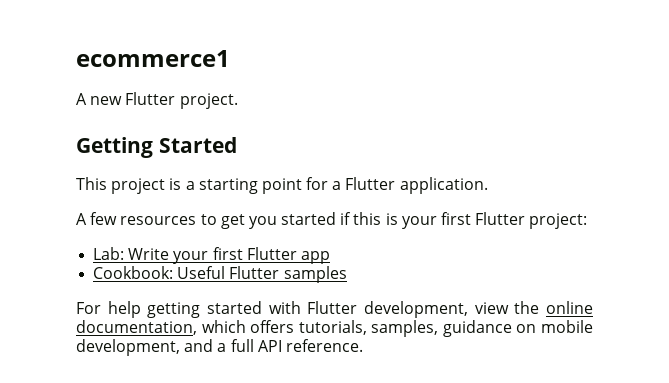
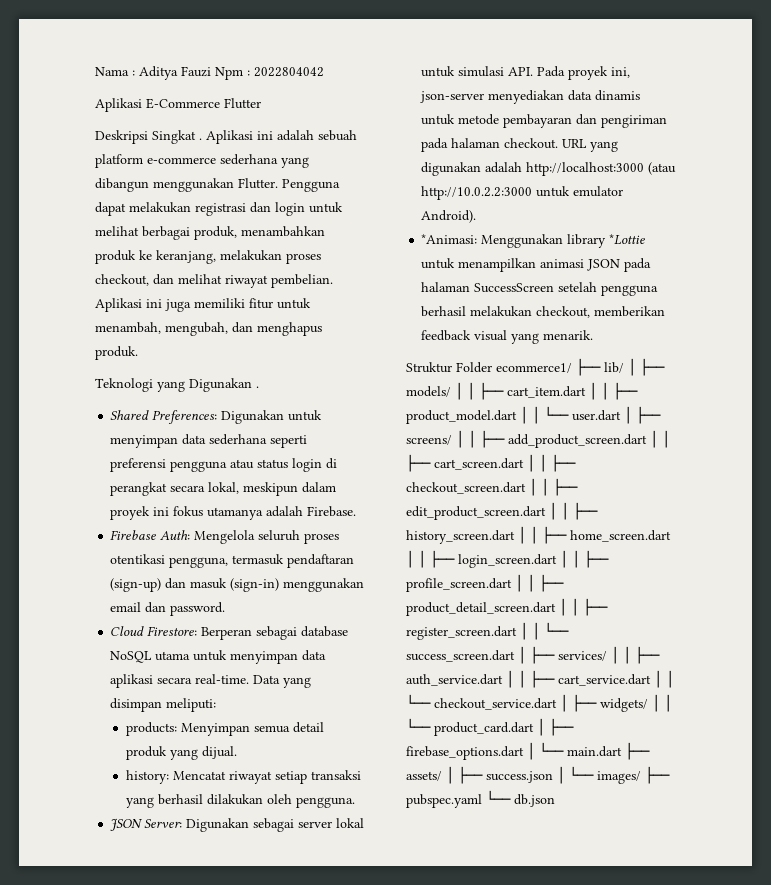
[76,50,230,67] [76,92,238,109] [76,137,237,158] [76,177,488,194] [76,212,588,229] [93,247,330,264] [93,266,347,283] [76,301,593,318] [76,320,593,337] [76,339,363,356] ecommerce1 // A new Flutter project. // Getting Started // This project is a starting point for a Flutter application. // A few resources to get you started if this is your first Flutter project: // Lab: Write your first Flutter app // Cookbook: Useful Flutter samples // For help getting started with Flutter development, view the online documentation, which offers tutorials, samples, guidance on mobile development, and a full API reference. -> [95,66,324,80] [95,98,261,112] [95,130,357,144] [95,154,309,168] [95,178,340,192] [95,202,343,216] [95,226,325,240] [95,250,321,264] [95,274,333,288] [95,298,311,312] [95,322,322,336] [95,346,138,360] [95,378,259,392] [110,410,323,424] [110,434,308,448] [110,458,338,472] [110,482,337,496] [110,506,357,520] [110,530,340,544] [110,554,355,568] [110,578,365,592] [110,602,226,616] [110,626,349,640] [110,650,327,664] [110,674,312,688] [110,698,217,712] [125,722,324,736] [125,746,237,760] [125,770,361,784] [125,794,355,808] [110,818,365,832] [421,66,631,80] [420,90,641,104] [421,114,668,128] [421,138,619,152] [421,162,677,176] [421,186,624,200] [421,210,477,223] [421,234,646,248] [421,258,652,272] [421,282,659,296] [421,306,666,318] [421,330,594,344] [406,358,665,376] [406,382,638,400] [406,406,661,424] [406,430,670,448] [406,454,576,472] [406,478,578,496] [406,502,598,520] [406,526,671,544] [406,550,609,568] [406,574,564,592] [406,598,608,616] [406,622,569,640] [406,646,660,664] [406,670,674,688] [406,694,672,712] [406,718,574,736] [406,742,650,760] [406,766,670,784] [406,790,555,808] Nama : Aditya Fauzi Npm : 2022804042 // Aplikasi E-Commerce Flutter // Deskripsi Singkat . Aplikasi ini adalah sebuah platform e-commerce sederhana yang dibangun menggunakan Flutter. Pengguna dapat melakukan registrasi dan login untuk melihat berbagai produk, menambahkan produk ke keranjang, melakukan proses checkout, dan melihat riwayat pembelian. Aplikasi ini juga memiliki fitur untuk menambah, mengubah, dan menghapus produk. // Teknologi yang Digunakan . // Shared Preferences: Digunakan untuk menyimpan data sederhana seperti preferensi pengguna atau status login di perangkat secara lokal, meskipun dalam proyek ini fokus utamanya adalah Firebase. // Firebase Auth: Mengelola seluruh proses otentikasi pengguna, termasuk pendaftaran (sign-up) dan masuk (sign-in) menggunakan email dan password. // Cloud Firestore: Berperan sebagai database NoSQL utama untuk menyimpan data aplikasi secara real-time. Data yang disimpan meliputi: // products: Menyimpan semua detail produk yang dijual. // history: Mencatat riwayat setiap transaksi yang berhasil dilakukan oleh pengguna. // JSON Server: Digunakan sebagai server lokal untuk simulasi API. Pada proyek ini, json-server menyediakan data dinamis untuk metode pembayaran dan pengiriman pada halaman checkout. URL yang digunakan adalah http://localhost:3000 (atau http://10.0.2.2:3000 untuk emulator Android). // *Animasi: Menggunakan library *Lottie untuk menampilkan animasi JSON pada halaman SuccessScreen setelah pengguna berhasil melakukan checkout, memberikan feedback visual yang menarik. // Struktur Folder ecommerce1/ ├── lib/ │ ├── models/ │ │ ├── cart_item.dart │ │ ├── product_model.dart │ │ └── user.dart │ ├── screens/ │ │ ├── add_product_screen.dart │ │ ├── cart_screen.dart │ │ ├── checkout_screen.dart │ │ ├── edit_product_screen.dart │ │ ├── history_screen.dart │ │ ├── home_screen.dart │ │ ├── login_screen.dart │ │ ├── profile_screen.dart │ │ ├── product_detail_screen.dart │ │ ├── register_screen.dart │ │ └── success_screen.dart │ ├── services/ │ │ ├── auth_service.dart │ │ ├── cart_service.dart │ │ └── checkout_service.dart │ ├── widgets/ │ │ └── product_card.dart │ ├── firebase_options.dart │ └── main.dart ├── assets/ │ ├── success.json │ └── images/ ├── pubspec.yaml └── db.json

